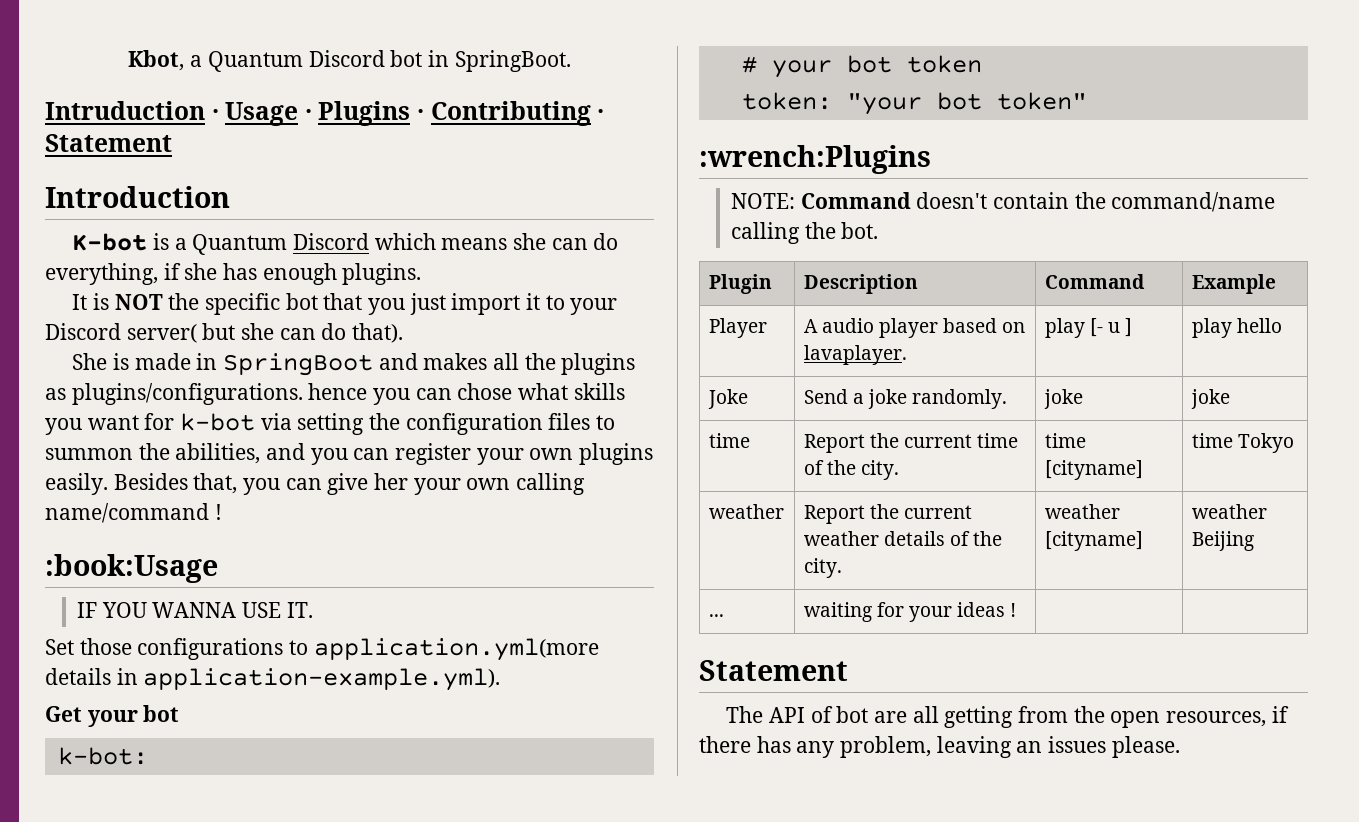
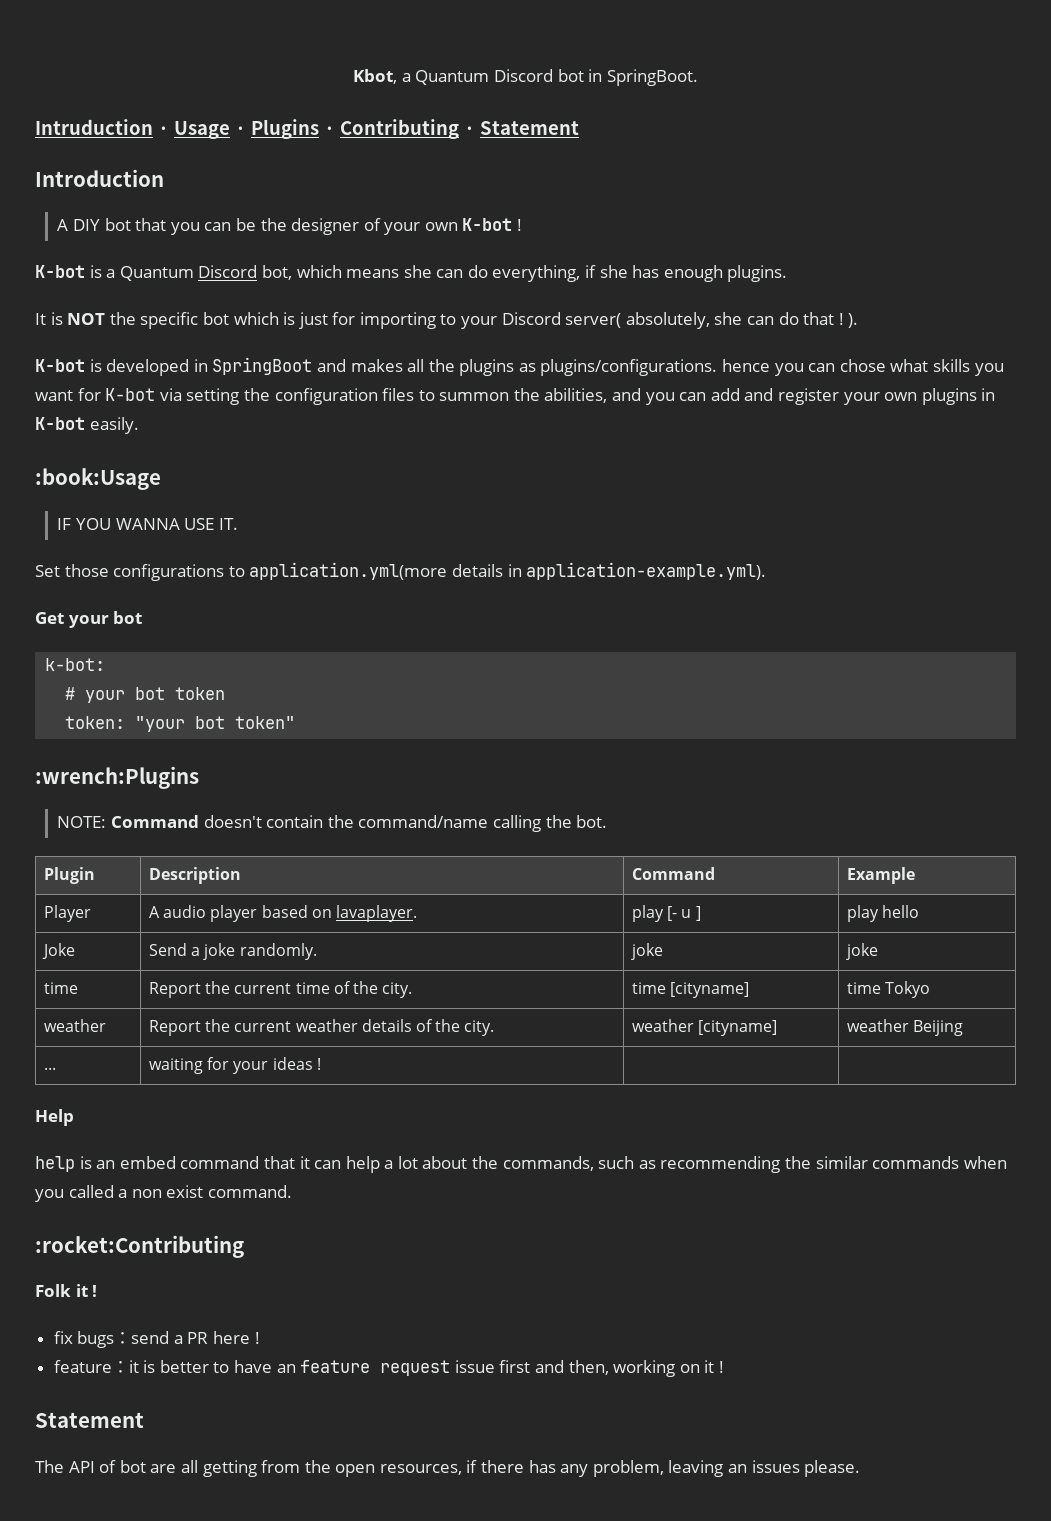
(230, 197) none -> [57,218,523,235] // A DIY bot that you can be the designer of your own K-bot !
(370, 241) none -> [261,265,292,280] bot,
[323,293,541,315] that you just import it -> [233,312,436,329] which is just for importing
[202,323,404,343] [72,353,191,370] but she can do that). // She is made -> [625,312,859,329] [35,359,190,376] absolutely, she can do that ! ). // K-bot is developed
[180,413,256,431] k-bot -> [105,388,156,401] K-bot
(390, 454) none -> [710,388,774,401] add and
(654, 454) none -> [981,388,996,401] [35,417,85,430] in K-bot
[113,473,586,495] [45,503,222,523] Besides that, you can give her your own calling name/command ! -> (139, 425) none
(1017, 610) none -> [35,1109,74,1126] [35,1156,1007,1173] [35,1185,292,1202] [35,1235,244,1258] [35,1284,98,1297] [53,1331,260,1348] [53,1360,724,1377] // Help // help is an embed command that it can help a lot about the commands, such as recommending the similar commands when you called a non exist command. // :rocket:Contributing // Folk it ! // fix bugs：send a PR here ! // feature：it is better to have an feature request issue first and then, working on it !

